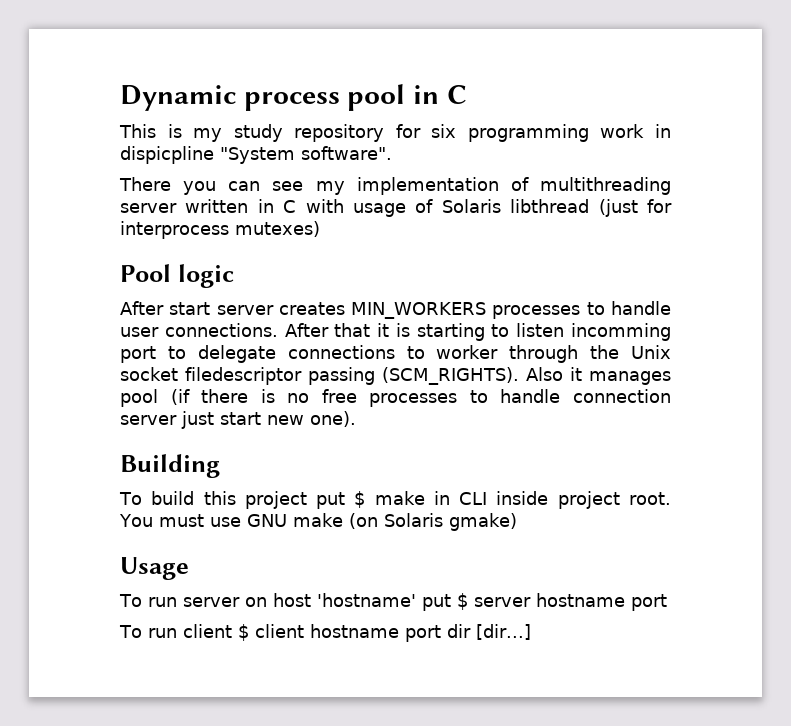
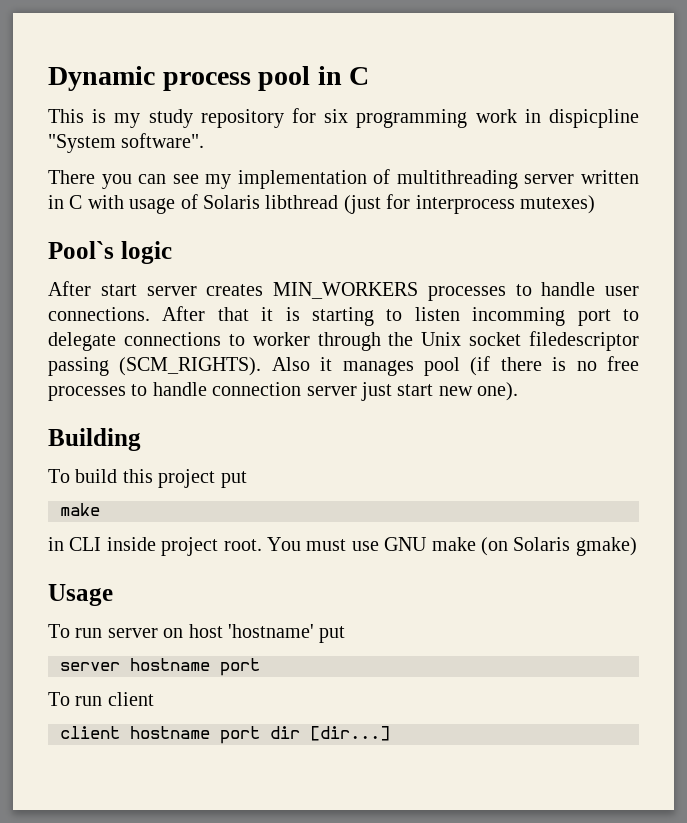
[120,264,171,282] Pool -> [48,241,114,259] Pool`s
[354,491,425,508] $ make -> [60,503,100,516] // make //
[456,593,468,610] $ -> (346, 634) //
[237,624,249,641] $ -> (154, 699) //

